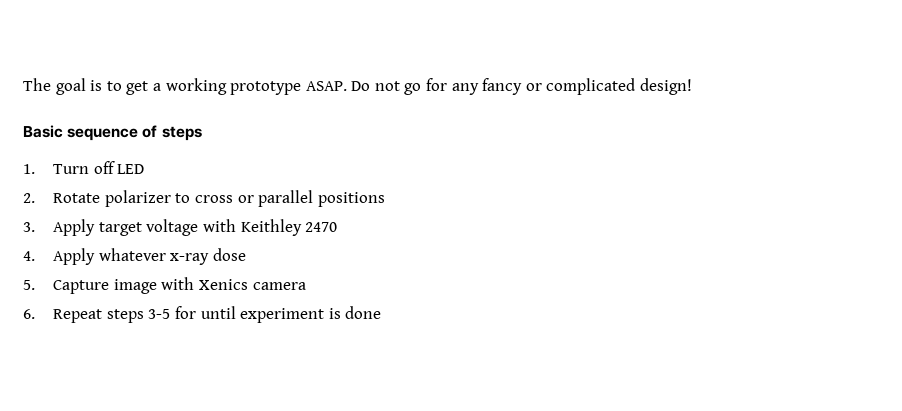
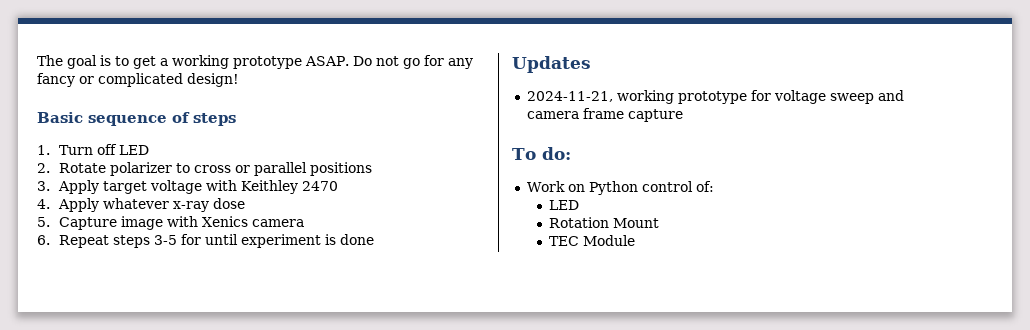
(382, 312) none -> [512,56,591,73] [526,90,904,104] [526,108,683,122] [512,147,571,160] [526,181,714,195] [548,200,579,210] [548,217,659,228] [548,235,635,246] // Updates // 2024-11-21, working prototype for voltage sweep and camera frame capture // To do: // Work on Python control of: // LED // Rotation Mount // TEC Module

